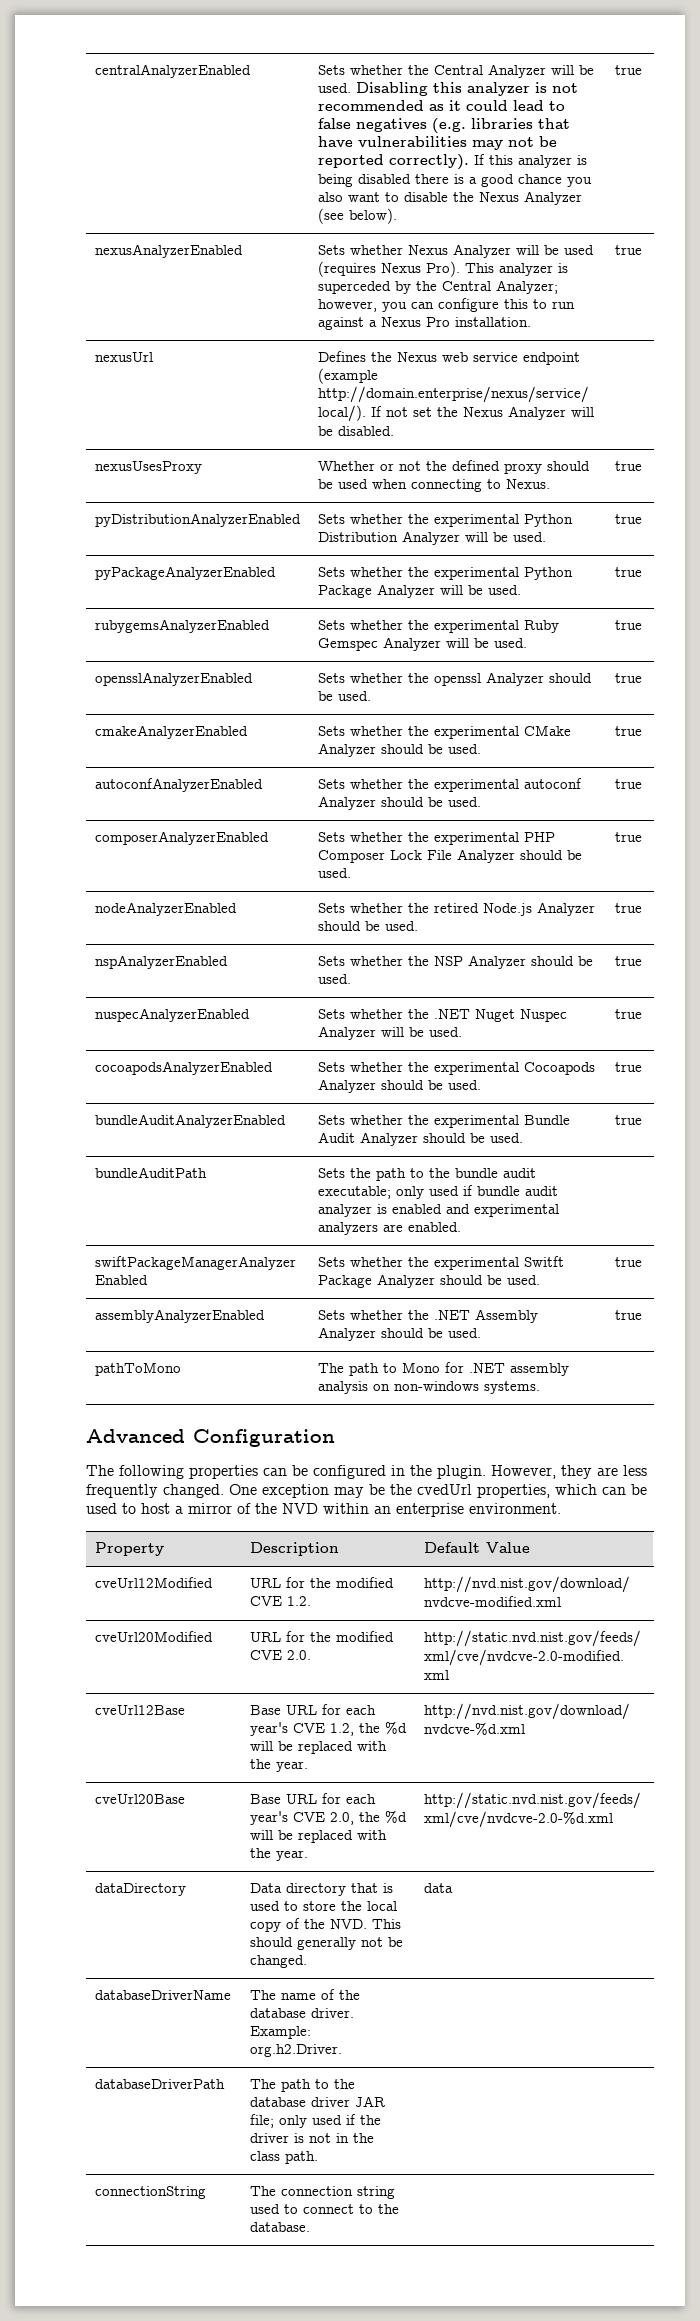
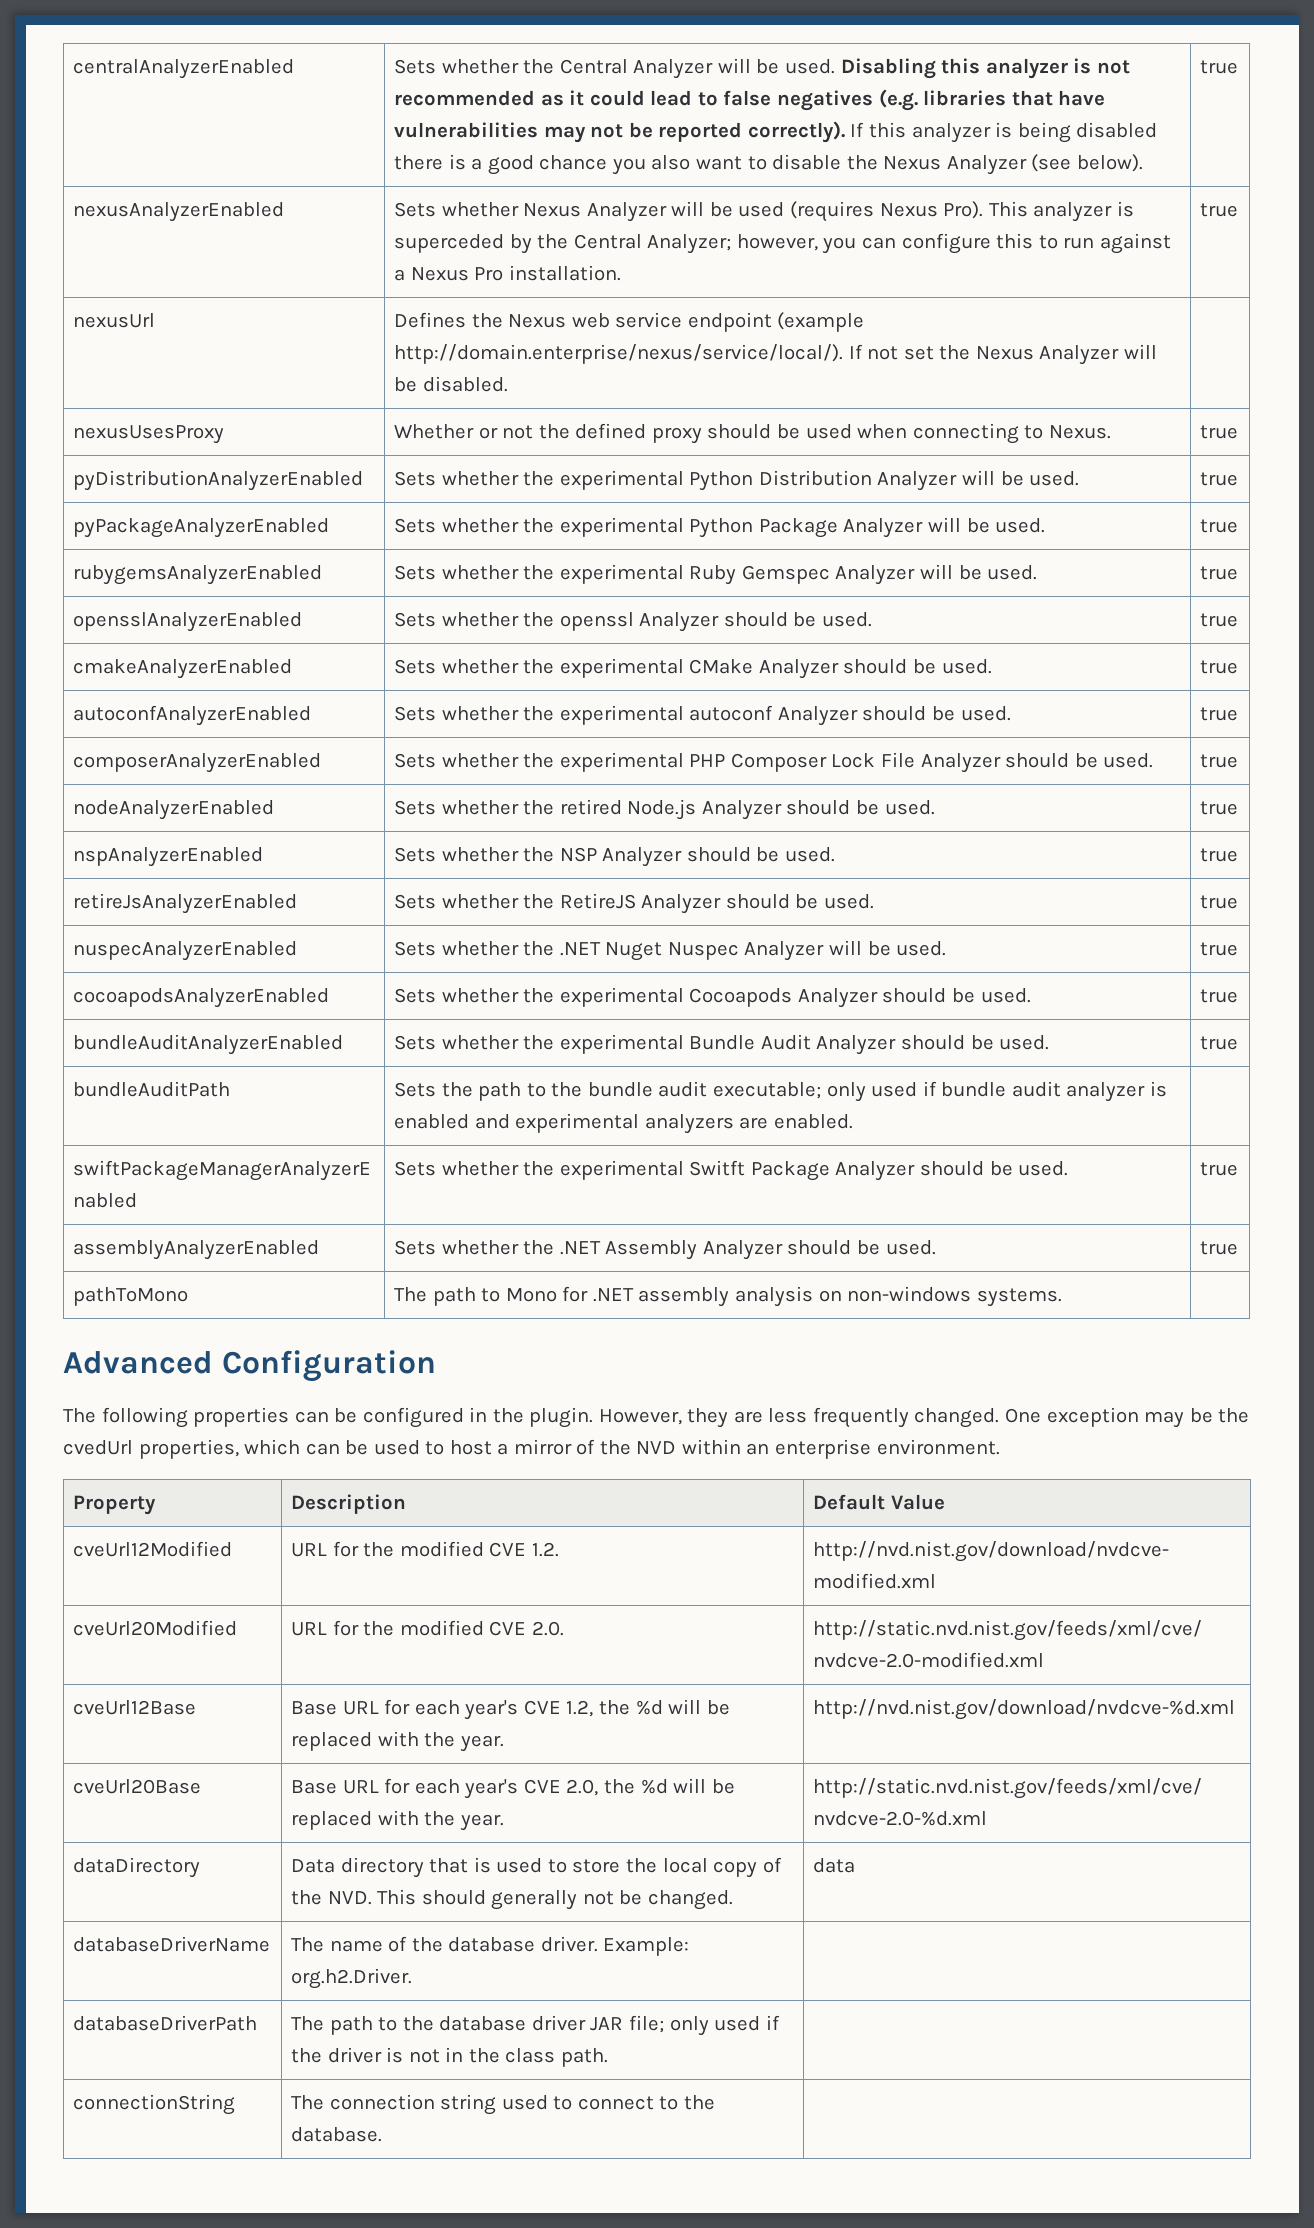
(643, 961) none -> [73,893,298,914] [394,893,875,914] [1200,895,1239,909] // retireJsAnalyzerEnabled | Sets whether the RetireJS Analyzer should be used. | true

